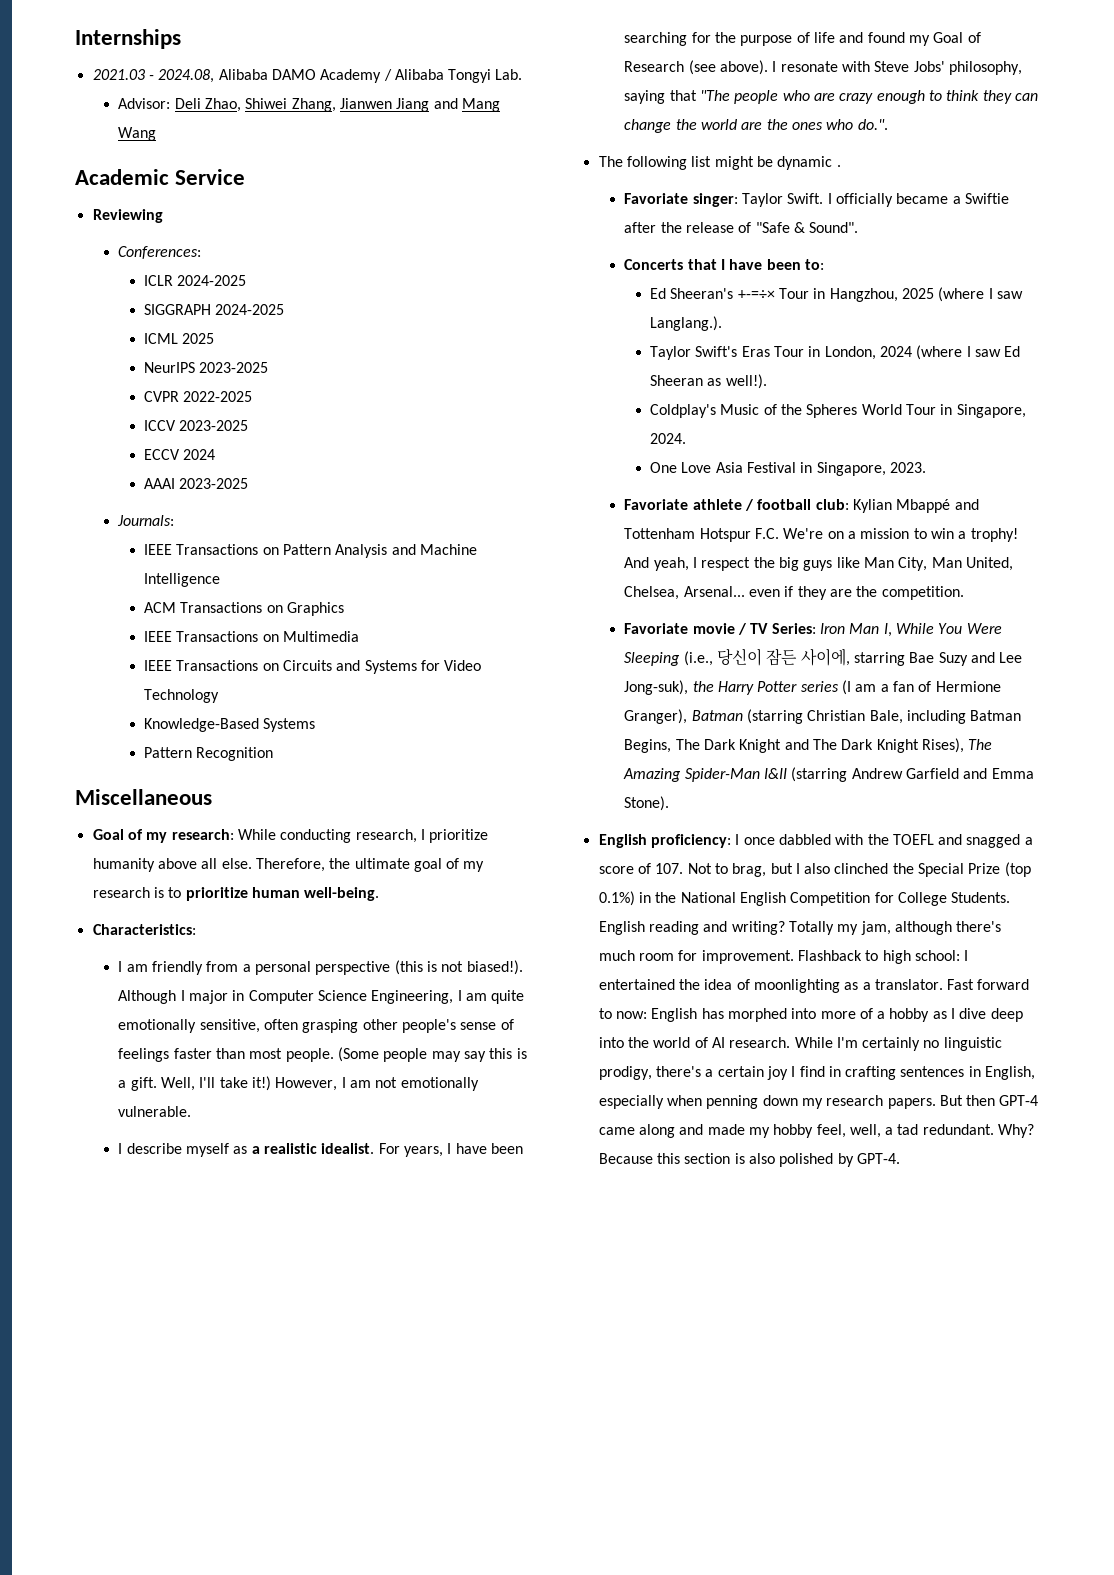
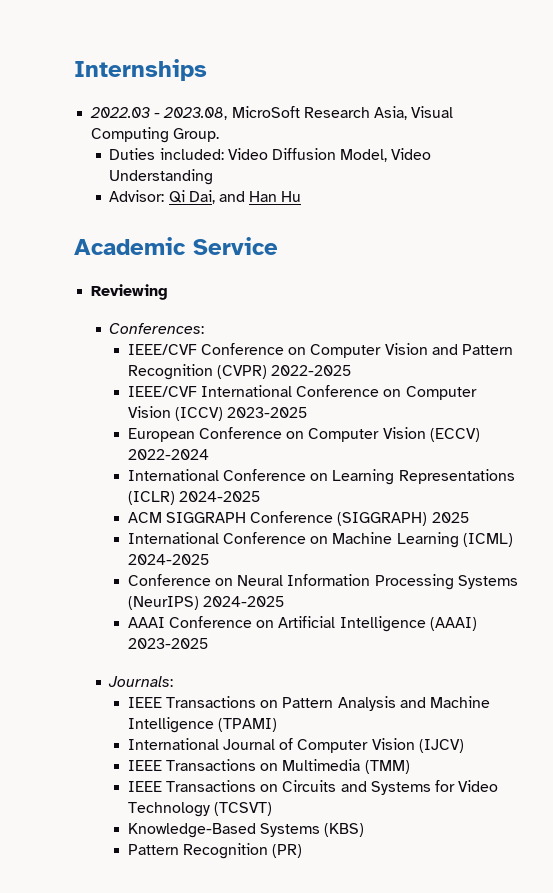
[92,69,523,83] [118,98,500,112] [118,127,157,141] [75,169,246,185] [92,209,163,223] [118,246,202,259] [143,275,247,286] [143,304,285,315] [143,333,215,344] [143,362,269,373] [143,391,253,402] [143,420,249,431] [143,449,216,460] [143,478,175,489] 2021.03 - 2024.08, Alibaba DAMO Academy / Alibaba Tongyi Lab. // Advisor: Deli Zhao, Shiwei Zhang, Jianwen Jiang and Mang Wang // Academic Service // Reviewing // Conferences: // ICLR 2024-2025 // SIGGRAPH 2024-2025 // ICML 2025 // NeurIPS 2023-2025 // CVPR 2022-2025 // ICCV 2023-2025 // ECCV 2024 // AAAI -> [90,106,454,120] [91,127,220,143] [109,148,432,162] [109,169,214,185] [109,190,302,204] [74,237,278,255] [91,284,169,300] [109,323,205,334] [127,343,513,358] [127,364,352,380] [127,385,477,400] [127,406,308,421] [127,427,480,442] [127,449,209,460] [127,469,515,485] [127,491,261,505] [127,511,469,526] [127,532,513,548] [127,554,209,565] [127,574,518,590] [127,596,285,610] [127,616,477,632] 2022.03 - 2023.08, MicroSoft Research Asia, Visual Computing Group. // Duties included: Video Diffusion Model, Video Understanding // Advisor: Qi Dai, and Han Hu // Academic Service // Reviewing // Conferences: // IEEE/CVF Conference on Computer Vision and Pattern Recognition (CVPR) 2022-2025 // IEEE/CVF International Conference on Computer Vision (ICCV) 2023-2025 // European Conference on Computer Vision (ECCV) 2022-2024 // International Conference on Learning Representations (ICLR) 2024-2025 // ACM SIGGRAPH Conference (SIGGRAPH) 2025 // International Conference on Machine Learning (ICML) 2024-2025 // Conference on Neural Information Processing Systems (NeurIPS) 2024-2025 // AAAI Conference on Artificial Intelligence (AAAI)
[143,602,344,616] // ACM Transactions on Graphics -> [218,718,278,732] [127,738,464,753] (TPAMI) // International Journal of Computer Vision (IJCV)
(359, 636) none -> [364,760,410,774] (TMM)
(219, 696) none -> [214,802,273,816] (TCSVT)
[143,747,274,761] [75,789,212,805] [92,829,489,843] [92,858,485,872] [92,887,380,901] [92,924,196,935] [118,960,523,975] [118,990,525,1004] [118,1019,514,1033] [118,1047,527,1062] [118,1076,479,1091] [118,1106,192,1117] [118,1143,523,1157] [624,32,981,46] [624,60,1022,75] [624,90,1038,104] [624,119,888,133] [598,156,841,170] [624,193,1009,207] [624,222,859,233] [624,259,824,270] [649,287,1023,302] [649,316,722,331] [649,345,1021,360] [649,374,767,389] [649,404,1026,418] [649,433,686,444] [649,462,926,476] [624,499,979,513] [624,528,1018,542] [624,557,1013,571] [624,586,964,600] [624,623,1002,637] [624,648,1023,666] [624,680,1001,695] [624,709,1022,724] [624,738,993,753] [623,767,1034,782] [624,796,670,811] [598,834,1033,848] [598,862,1031,877] [598,891,1011,906] [598,921,1002,935] [598,950,969,964] [598,979,1030,993] [598,1008,1023,1022] [598,1037,1002,1051] [598,1066,1036,1080] [598,1095,1039,1109] [598,1124,1035,1138] [598,1153,900,1167] // Pattern Recognition // Miscellaneous // Goal of my research: While conducting research, I prioritize humanity above all else. Therefore, the ultimate goal of my research is to prioritize human well-being. // Characteristics: // I am friendly from a personal perspective (this is not biased!). Although I major in Computer Science Engineering, I am quite emotionally sensitive, often grasping other people's sense of feelings faster than most people. (Some people may say this is a gift. Well, I'll take it!) However, I am not emotionally vulnerable. // I describe myself as a realistic idealist. For years, I have been searching for the purpose of life and found my Goal of Research (see above). I resonate with Steve Jobs' philosophy, saying that "The people who are crazy enough to think they can change the world are the ones who do.". // The following list might be dynamic . // Favoriate singer: Taylor Swift. I officially became a Swiftie after the release of "Safe & Sound". // Concerts that I have been to: // Ed Sheeran's +-=÷× Tour in Hangzhou, 2025 (where I saw Langlang.). // Taylor Swift's Eras Tour in London, 2024 (where I saw Ed Sheeran as well!). // Coldplay's Music of the Spheres World Tour in Singapore, 2024. // One Love Asia Festival in Singapore, 2023. // Favoriate athlete / football club: Kylian Mbappé and Tottenham Hotspur F.C. We're on a mission to win a trophy! And yeah, I respect the big guys like Man City, Man United, Chelsea, Arsenal... even if they are the competition. // Favoriate movie / TV Series: Iron Man I, While You Were Sleeping (i.e., 당신이 잠든 사이에, starring Bae Suzy and Lee Jong-suk), the Harry Potter series (I am a fan of Hermione Granger), Batman (starring Christian Bale, including Batman Begins, The Dark Knight and The Dark Knight Rises), The Amazing Spider-Man I&II (starring Andrew Garfield and Emma Stone). // English proficiency: I once dabbled with the TOEFL and snagged a score of 107. Not to brag, but I also clinched the Special Prize (top 0.1%) in the National English Competition for College Students. English reading and writing? Totally my jam, although there's much room for improvement. Flashback to high school: I entertained the idea of moonlighting as a translator. Fast forward to now: English has morphed into more of a hobby as I dive deep into the world of AI research. While I'm certainly no linguistic prodigy, there's a certain joy I find in crafting sentences in English, especially when penning down my research papers. But then GPT-4 came along and made my hobby feel, well, a tad redundant. Why? Because this section is also polished by GPT-4. -> [324,823,365,837] [127,843,303,859] (KBS) // Pattern Recognition (PR)

